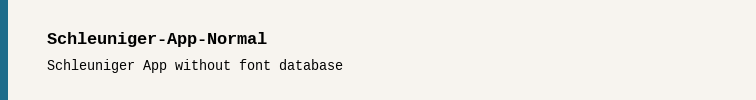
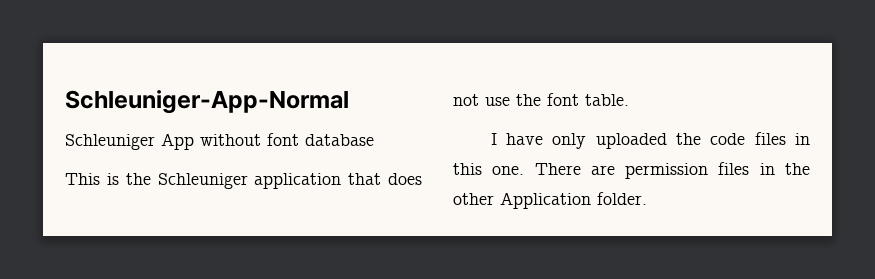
(343, 64) none -> [65,173,422,189] [453,93,629,106] [490,132,810,149] [453,162,810,179] [453,192,647,209] // This is the Schleuniger application that does not use the font table. // I have only uploaded the code files in this one. There are permission files in the other Application folder.

